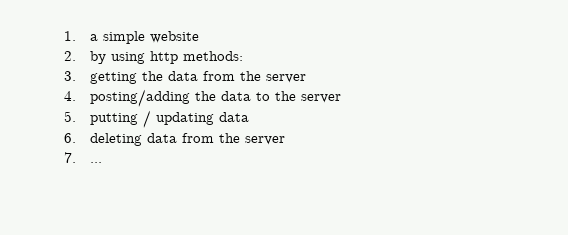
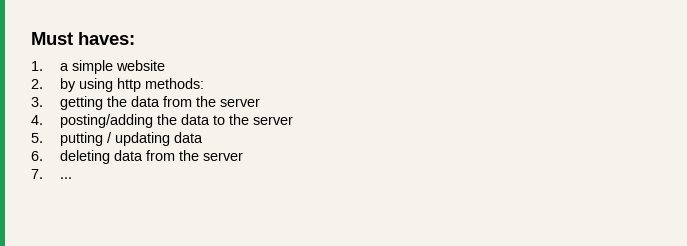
(64, 36) none -> [31,32,135,45] Must haves: //

